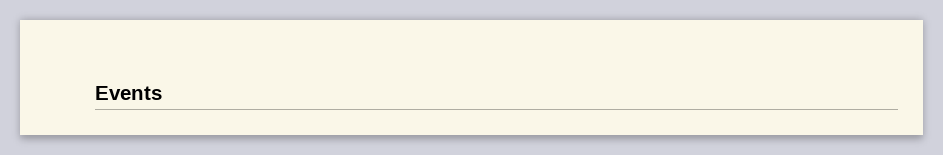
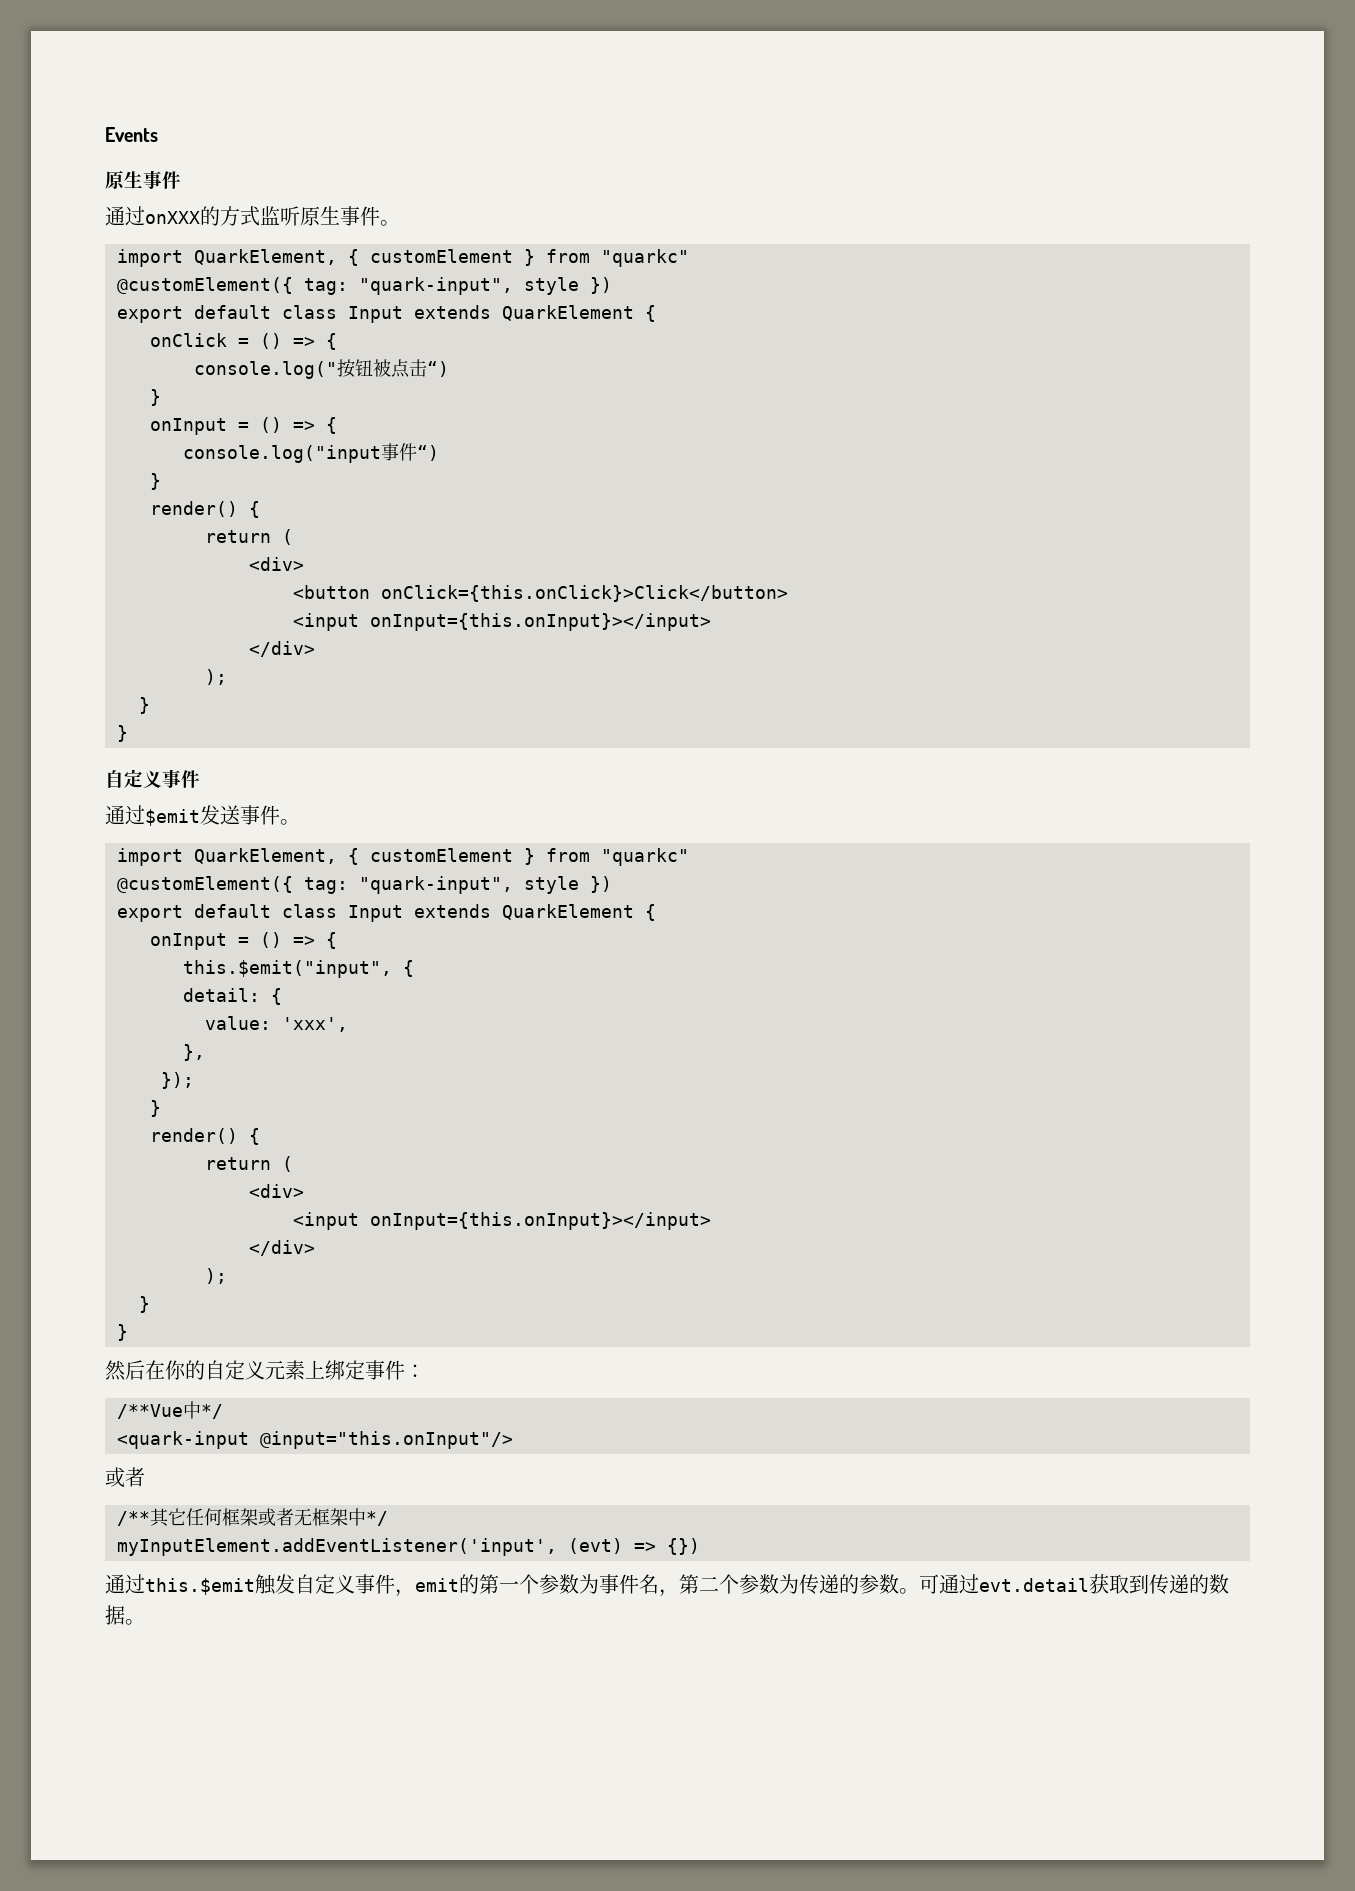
(162, 93) none -> [105,170,181,189] [105,206,400,226] [117,249,689,267] [117,277,612,295] [117,305,656,323] [150,333,337,350] [194,359,449,379] [150,389,161,406] [150,417,337,435] [183,443,439,463] [150,473,161,490] [150,501,260,518] [205,529,293,545] [249,557,304,571] [293,585,788,602] [293,613,711,631] [249,641,315,657] [205,669,227,685] [139,697,150,714] [117,725,128,742] [105,769,200,788] [105,805,300,826] [117,848,689,866] [117,876,612,894] [117,904,656,922] [150,932,337,950] [183,960,414,978] [183,988,282,1005] [205,1016,348,1032] [183,1044,205,1061] [161,1072,194,1089] [150,1100,161,1117] [150,1128,260,1145] [205,1156,293,1172] [249,1184,304,1198] [293,1212,711,1230] [249,1240,315,1256] [205,1268,227,1284] [139,1296,150,1313] [117,1324,128,1341] [105,1360,425,1381] [117,1401,223,1419] [117,1431,513,1449] [105,1467,145,1488] [117,1508,388,1527] [117,1538,700,1556] [105,1574,1229,1597] [105,1605,145,1625] // 原生事件 // 通过onXXX的方式监听原生事件。 // import QuarkElement, { customElement } from "quarkc" // @customElement({ tag: "quark-input", style }) // export default class Input extends QuarkElement { // onClick = () => { // console.log("按钮被点击“) // } // onInput = () => { // console.log("input事件“) // } // render() { // return ( // <div> // <button onClick={this.onClick}>Click</button> // <input onInput={this.onInput}></input> // </div> // ); // } // } // 自定义事件 // 通过$emit发送事件。 // import QuarkElement, { customElement } from "quarkc" // @customElement({ tag: "quark-input", style }) // export default class Input extends QuarkElement { // onInput = () => { // this.$emit("input", { // detail: { // value: 'xxx', // }, // }); // } // render() { // return ( // <div> // <input onInput={this.onInput}></input> // </div> // ); // } // } // 然后在你的自定义元素上绑定事件： // /**Vue中*/ // <quark-input @input="this.onInput"/> // 或者 // /**其它任何框架或者无框架中*/ // myInputElement.addEventListener('input', (evt) => {}) // 通过this.$emit触发自定义事件，emit的第一个参数为事件名，第二个参数为传递的参数。可通过evt.detail获取到传递的数据。

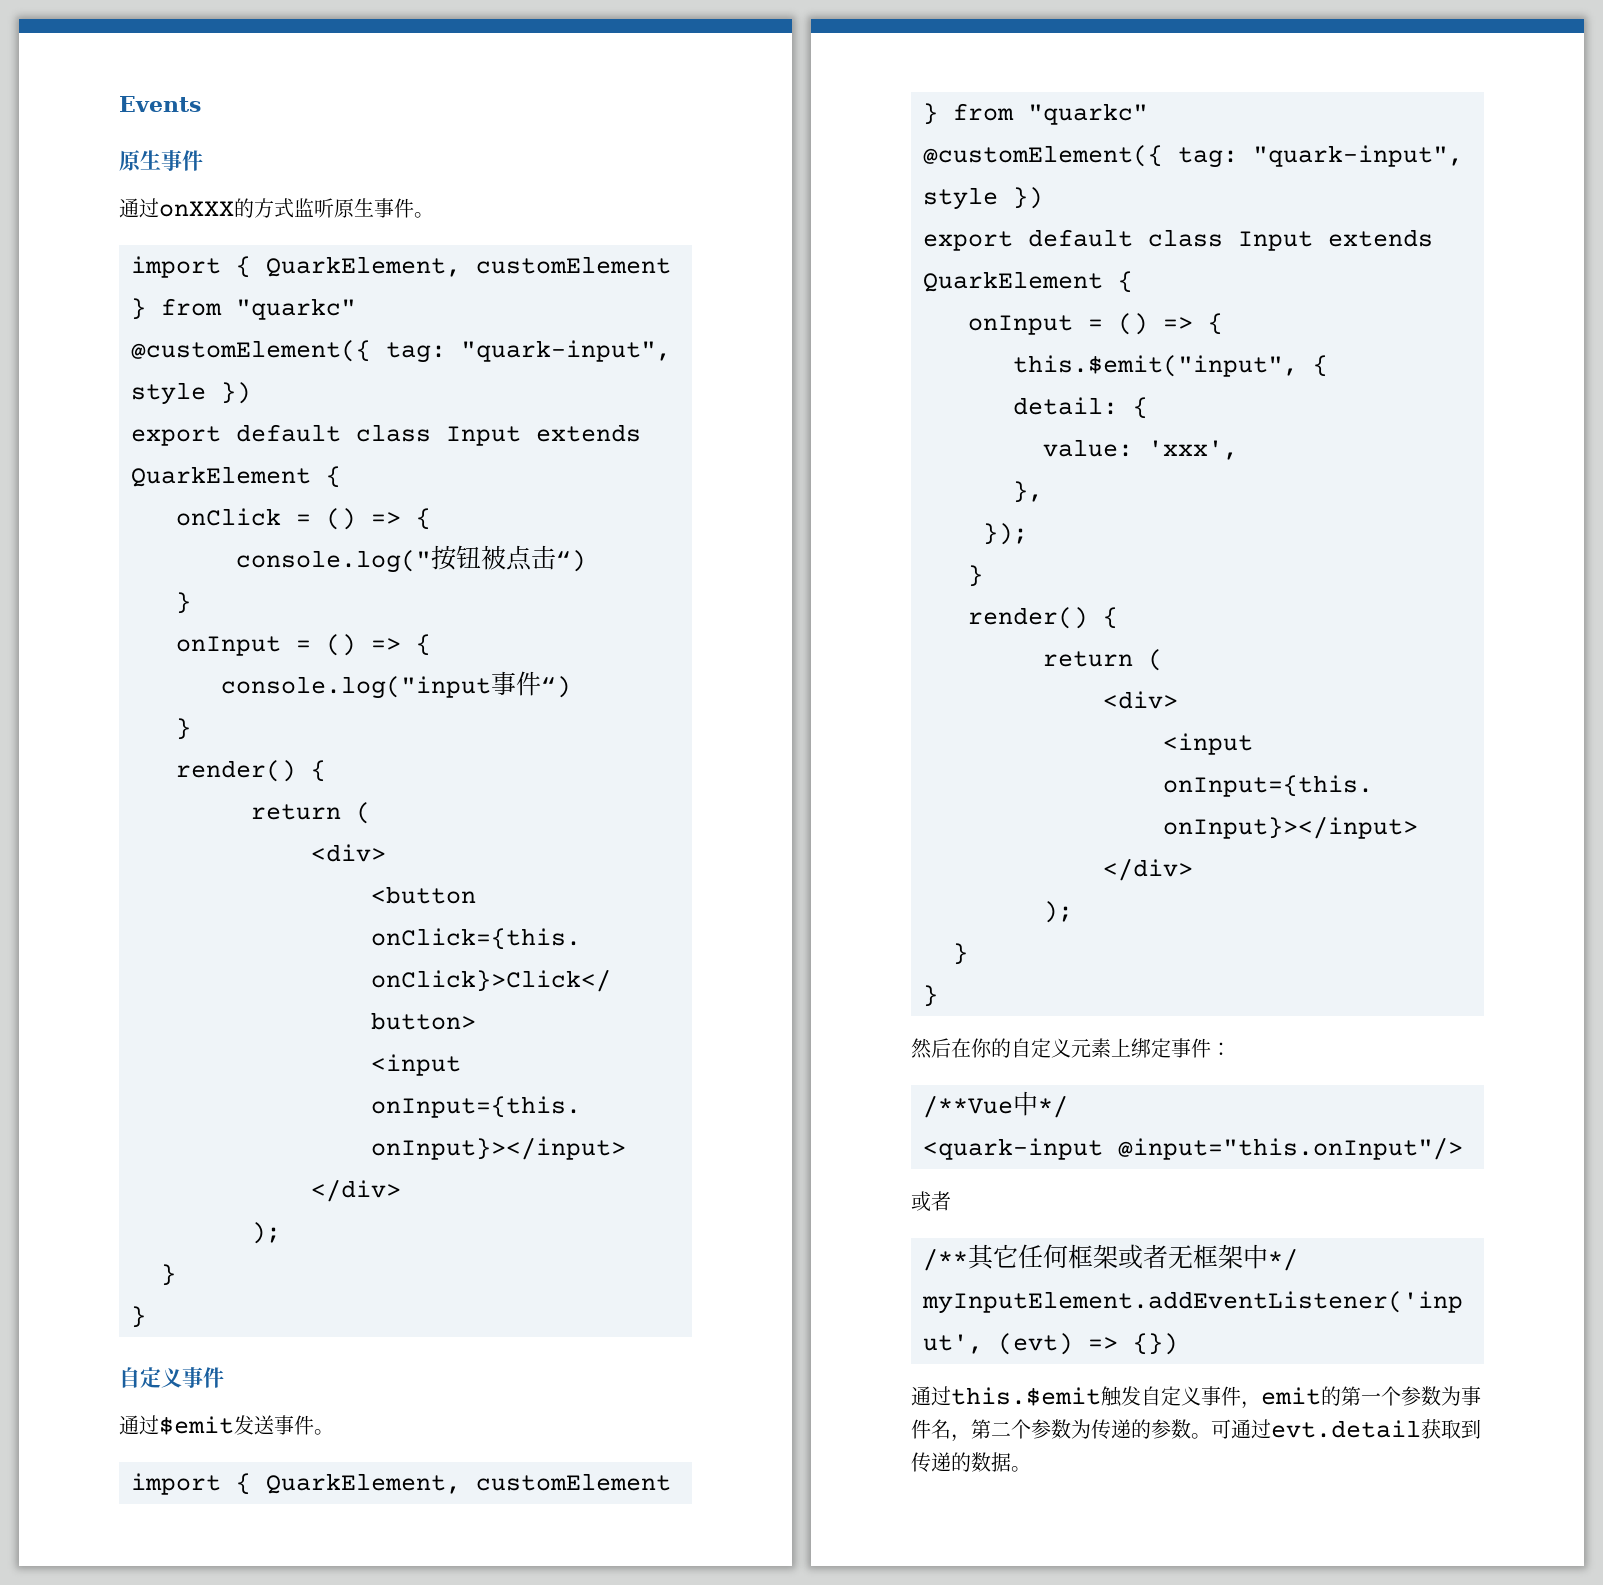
[194,249,359,266] QuarkElement, { -> [236,256,461,278] { QuarkElement,
[194,848,359,865] QuarkElement, { -> [236,1473,461,1495] { QuarkElement,

